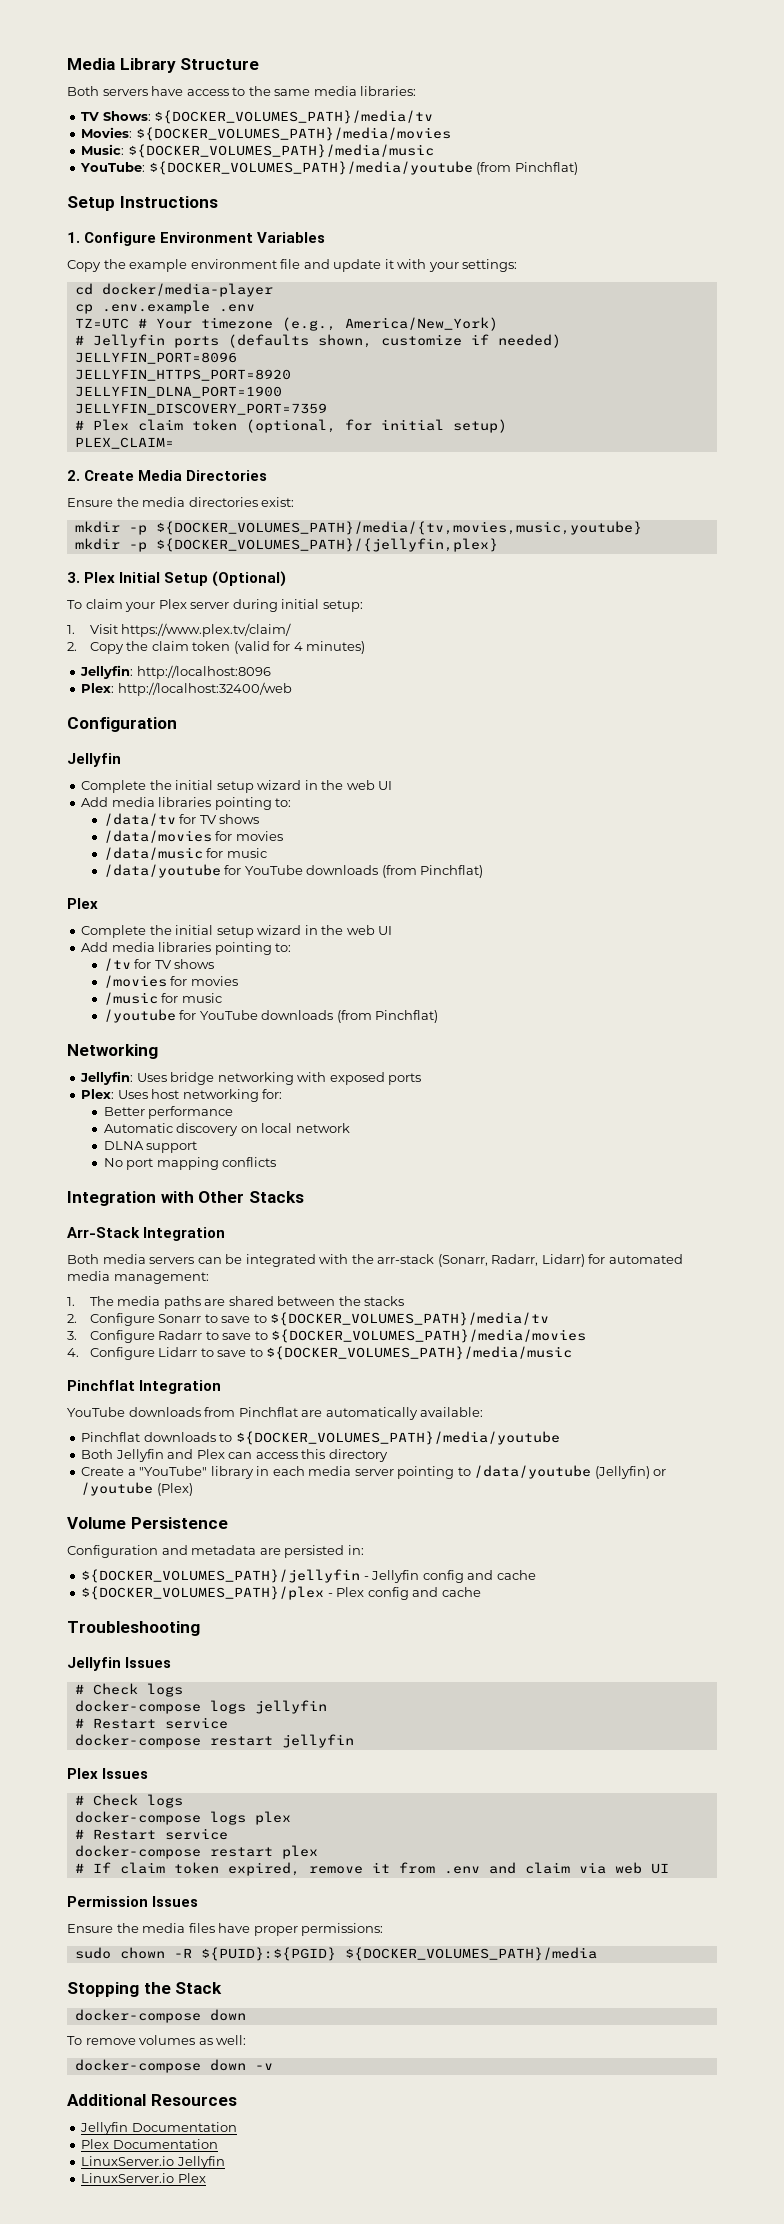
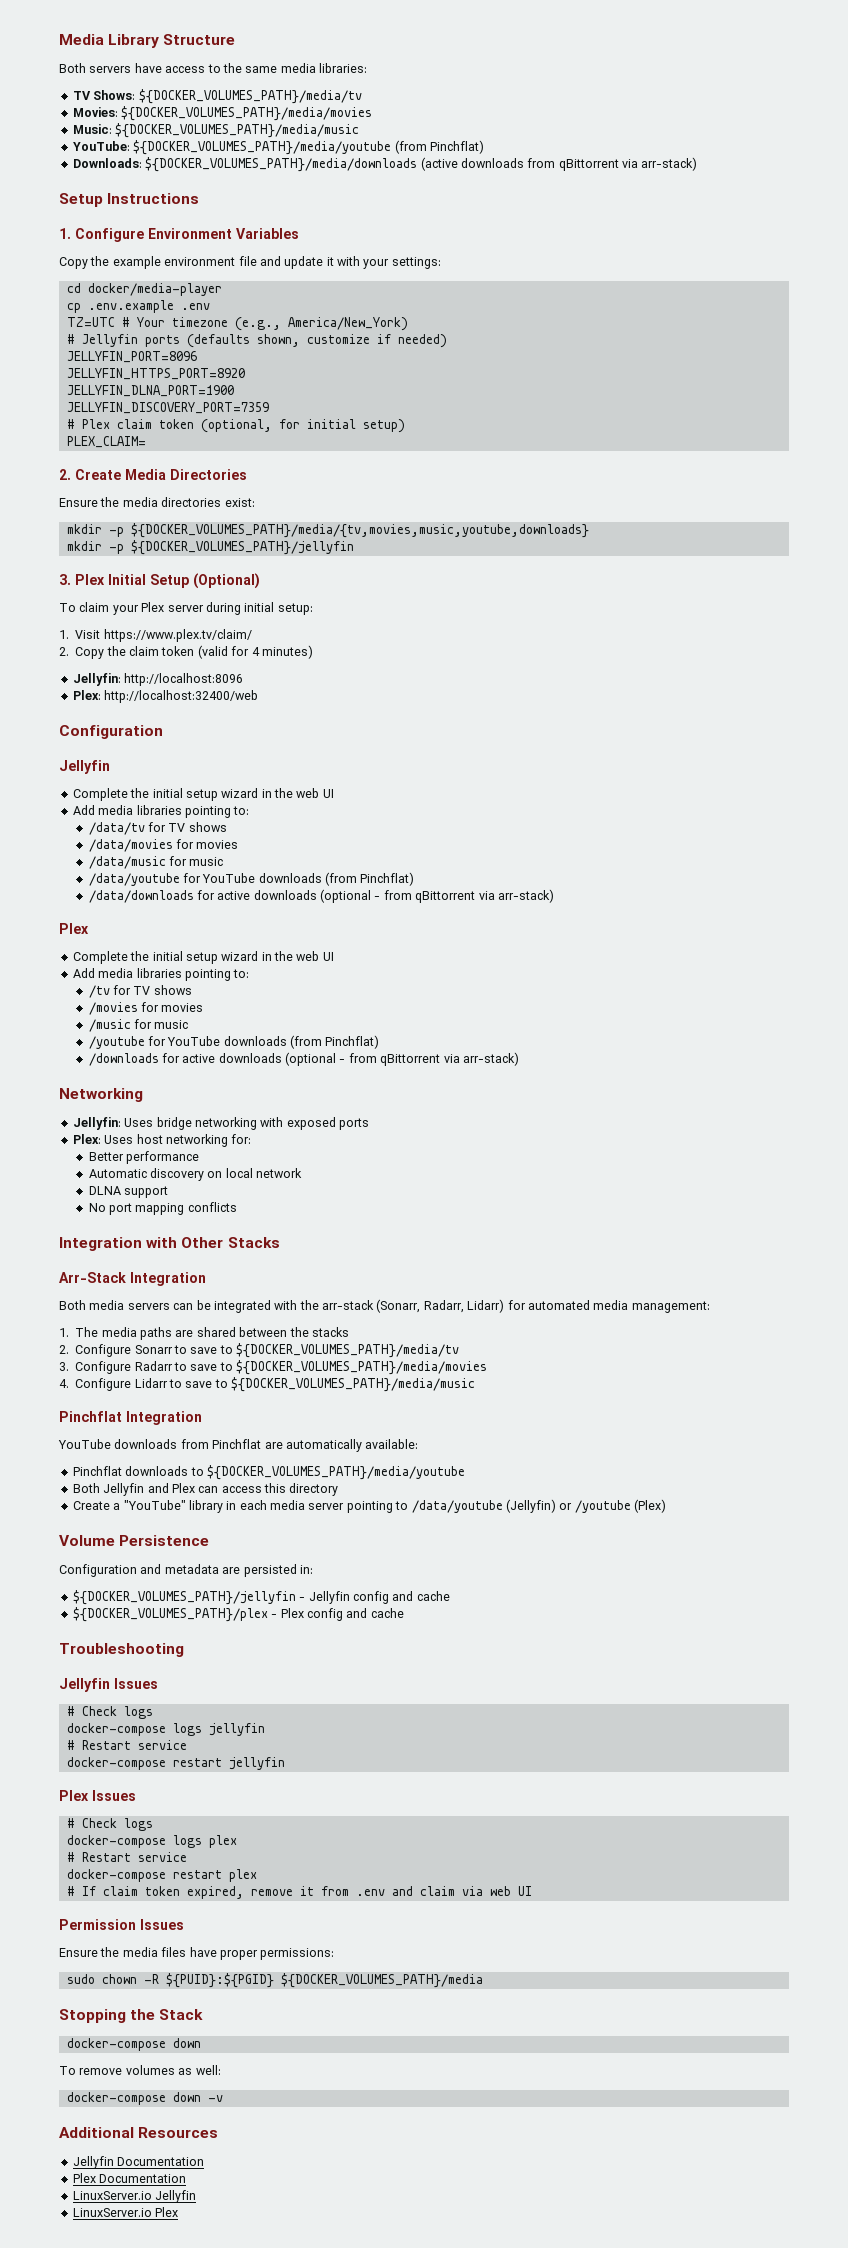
(578, 168) none -> [72,157,698,172] // Downloads: ${DOCKER_VOLUMES_PATH}/media/downloads (active downloads from qBittorrent via arr-stack)
[155,521,642,535] [74,538,498,552] ${DOCKER_VOLUMES_PATH}/media/{tv,movies,music,youtube} // mkdir -p ${DOCKER_VOLUMES_PATH}/{jellyfin,plex} -> [130,523,589,538] [66,540,354,555] ${DOCKER_VOLUMES_PATH}/media/{tv,movies,music,youtube,downloads} // mkdir -p ${DOCKER_VOLUMES_PATH}/jellyfin
(484, 871) none -> [88,889,554,903] // /data/downloads for active downloads (optional - from qBittorrent via arr-stack)
(439, 1016) none -> [88,1052,519,1066] // /downloads for active downloads (optional - from qBittorrent via arr-stack)

